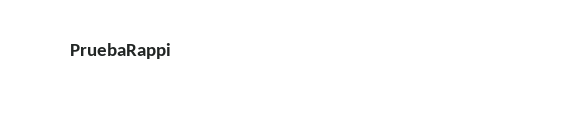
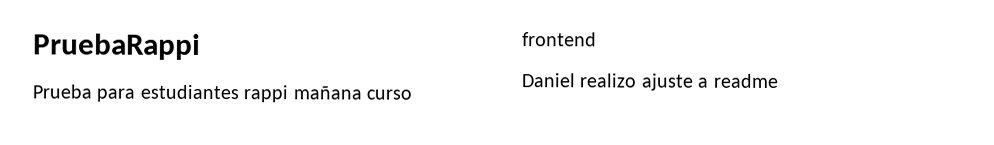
(171, 51) none -> [32,84,412,103] [522,32,597,47] [521,73,778,91] // Prueba para estudiantes rappi mañana curso frontend // Daniel realizo ajuste a readme

